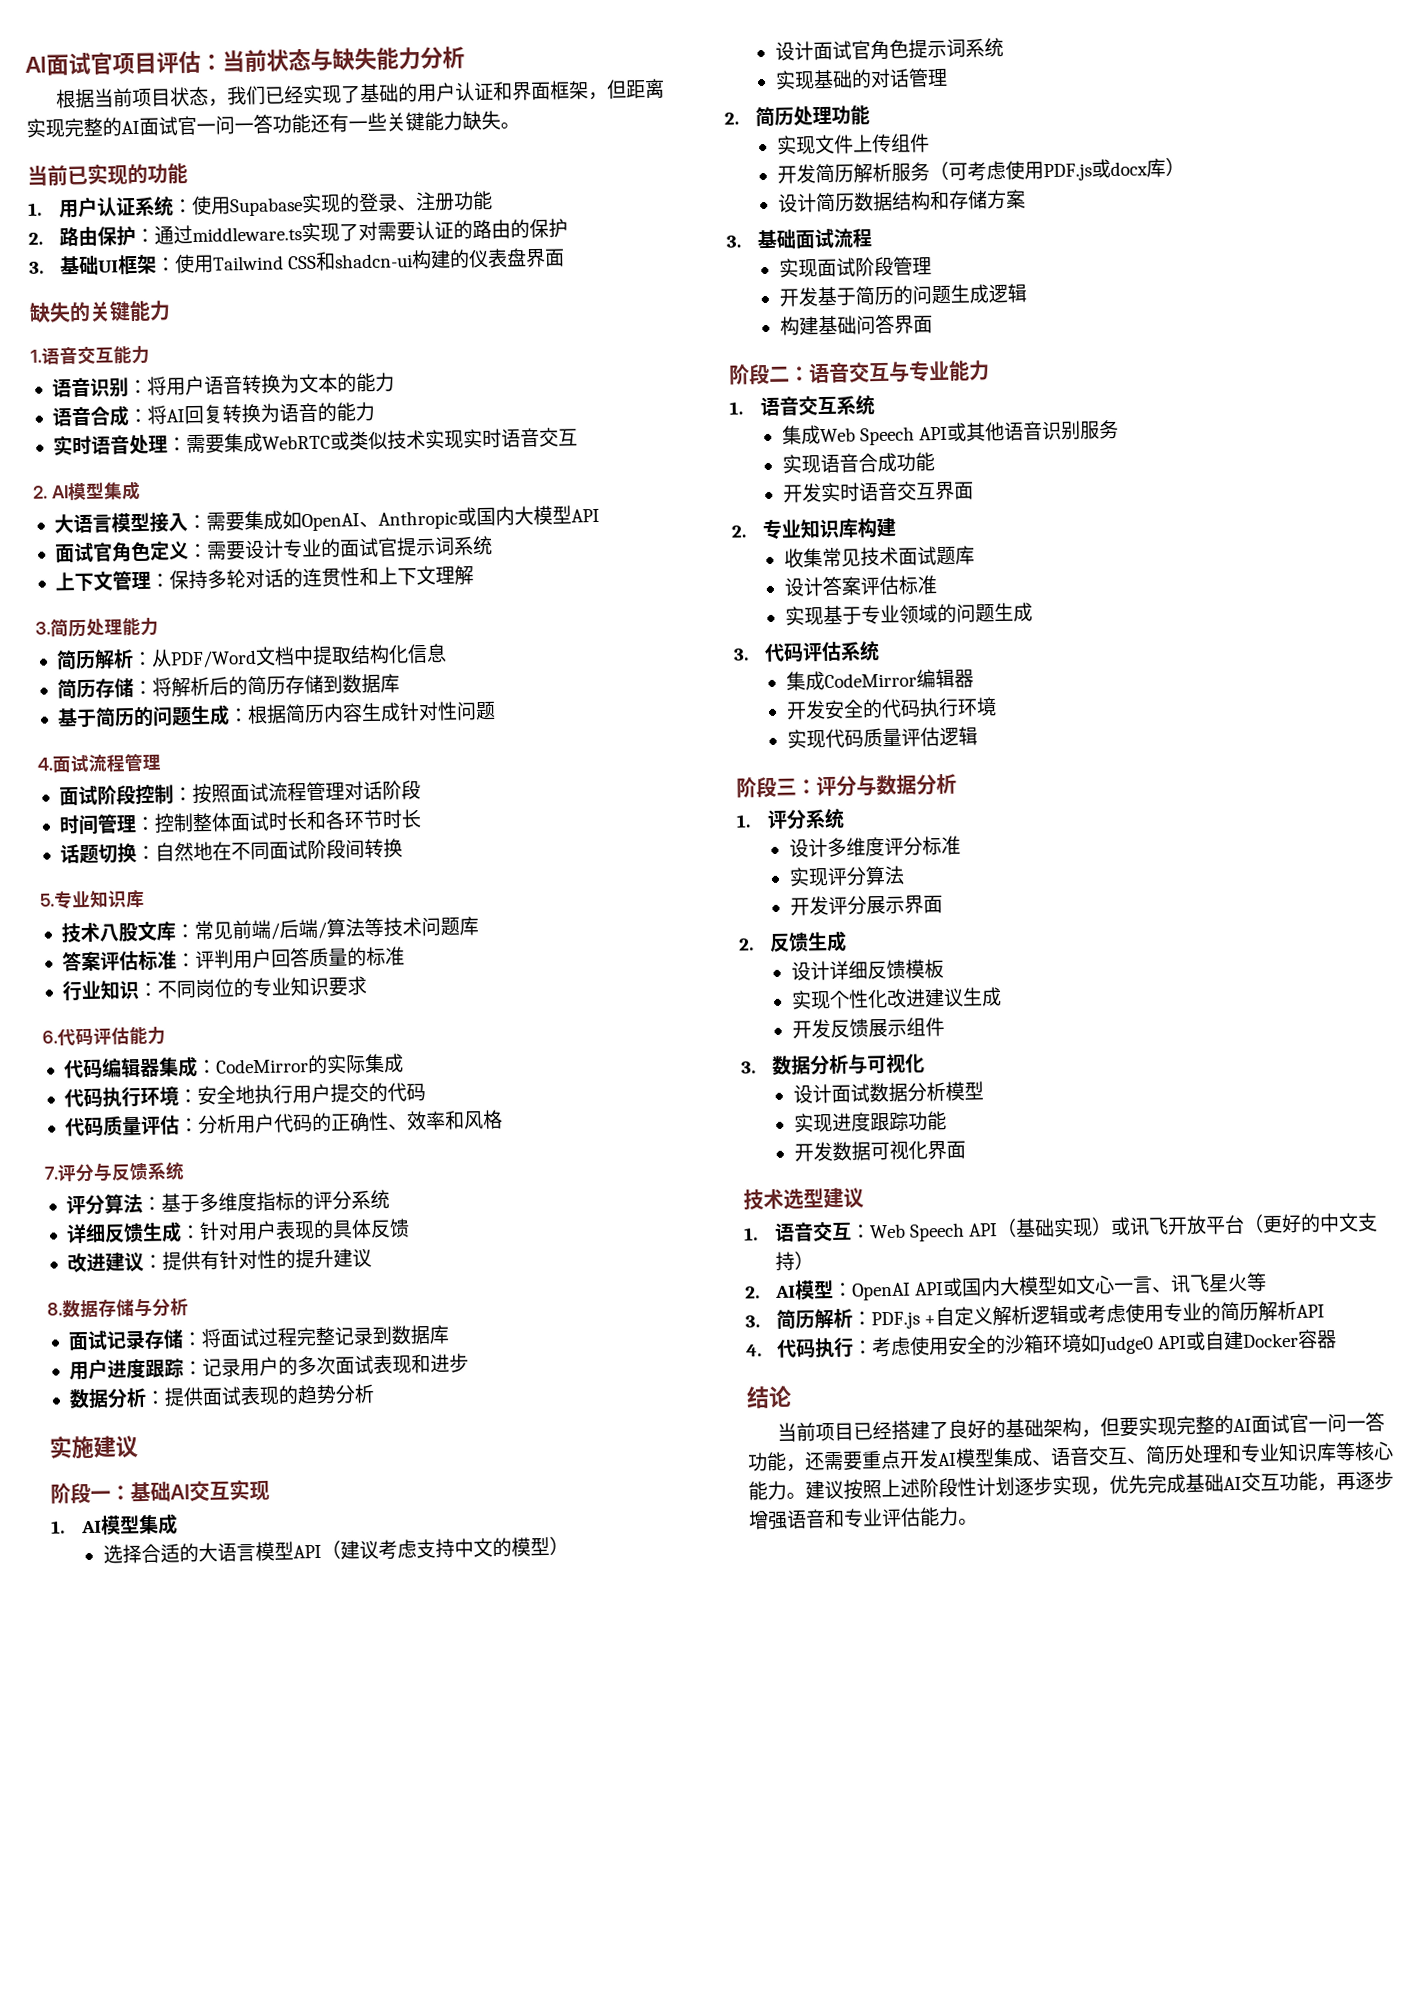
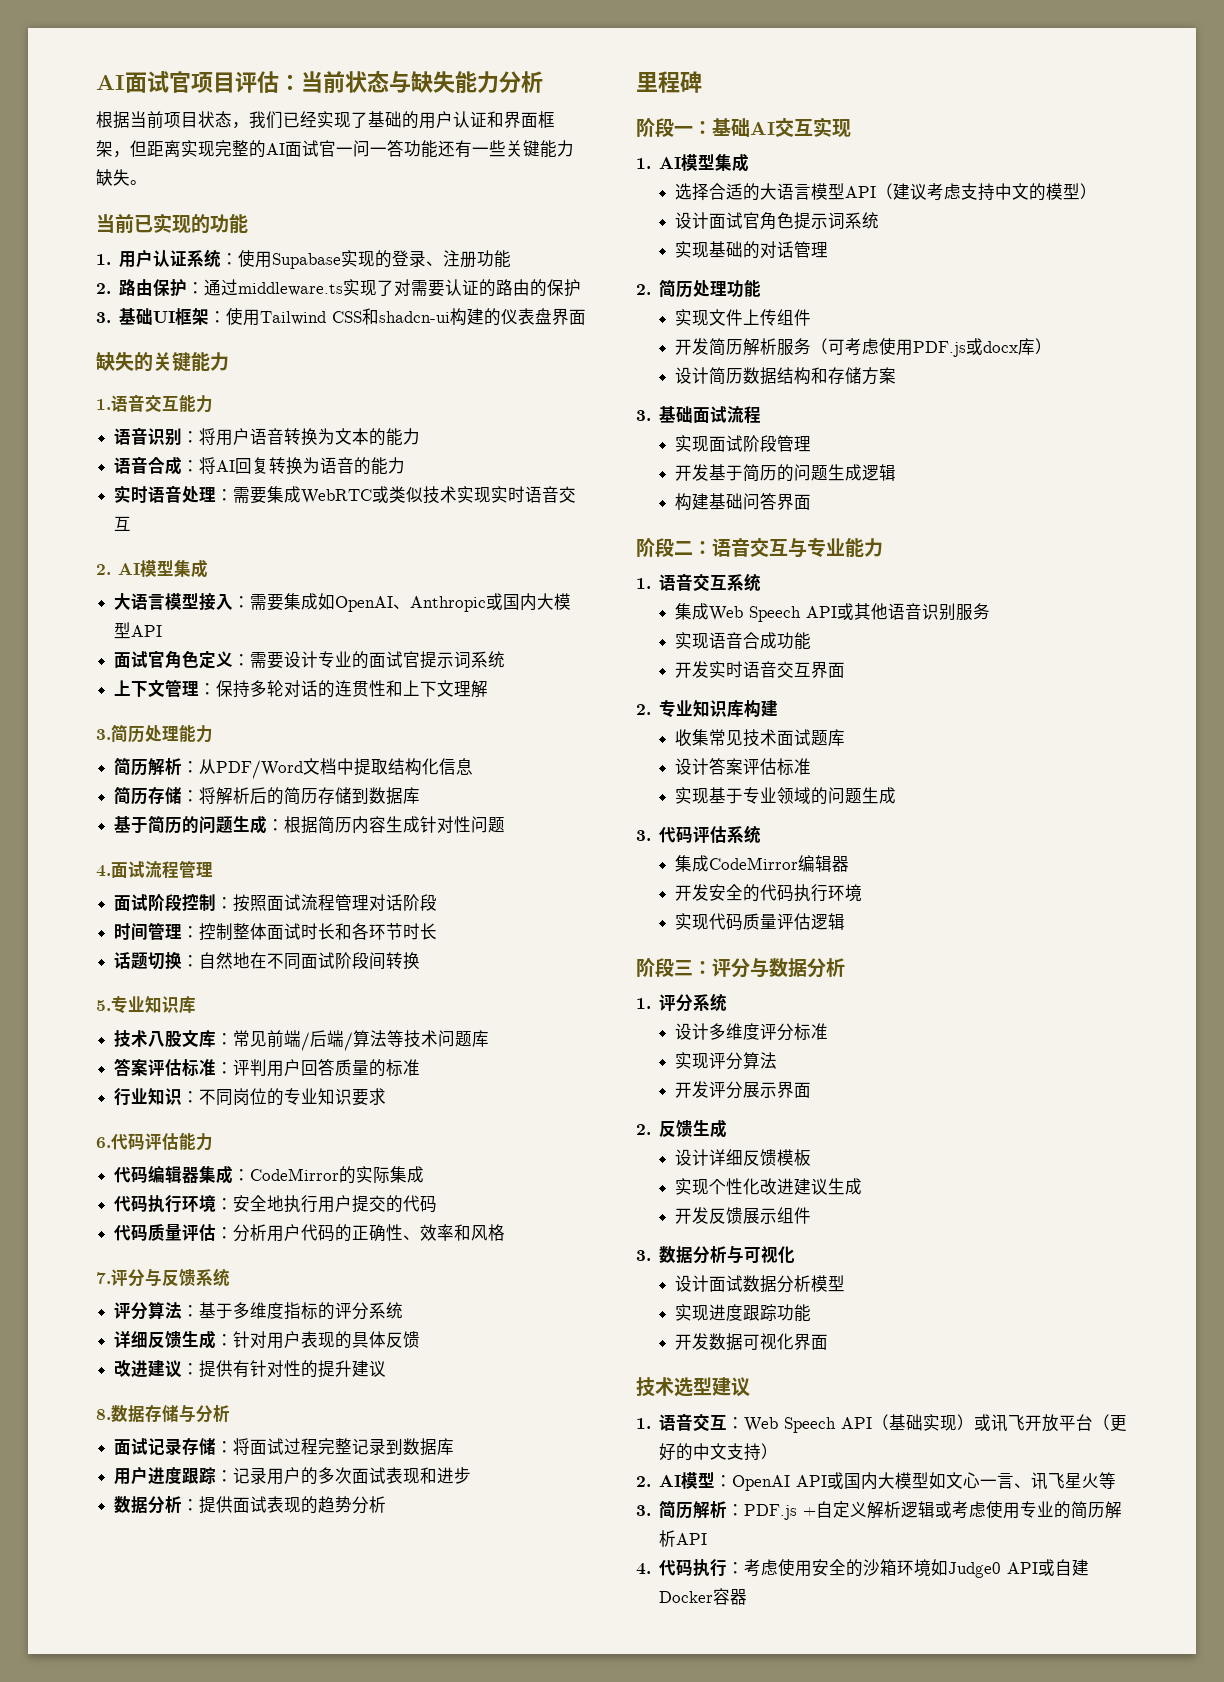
[49,1435,138,1459] 实施建议 -> [636,71,702,93] 里程碑
[746,1385,792,1409] [777,1412,1386,1442] [747,1441,1394,1472] [748,1470,1394,1501] [748,1506,978,1531] // 结论 // 当前项目已经搭建了良好的基础架构，但要实现完整的AI面试官一问一答功能，还需要重点开发AI模型集成、语音交互、简历处理和专业知识库等核心能力。建议按照上述阶段性计划逐步实现，优先完成基础AI交互功能，再逐步增强语音和专业评估能力。 -> (748, 1597) none

